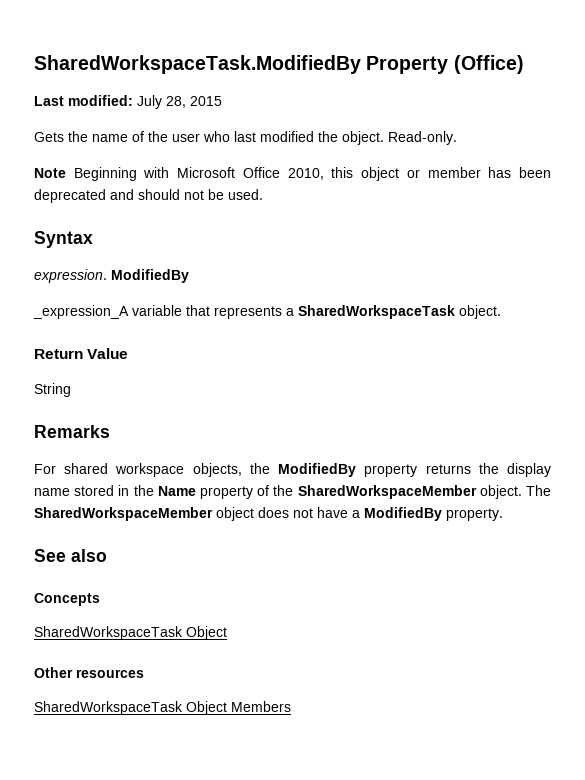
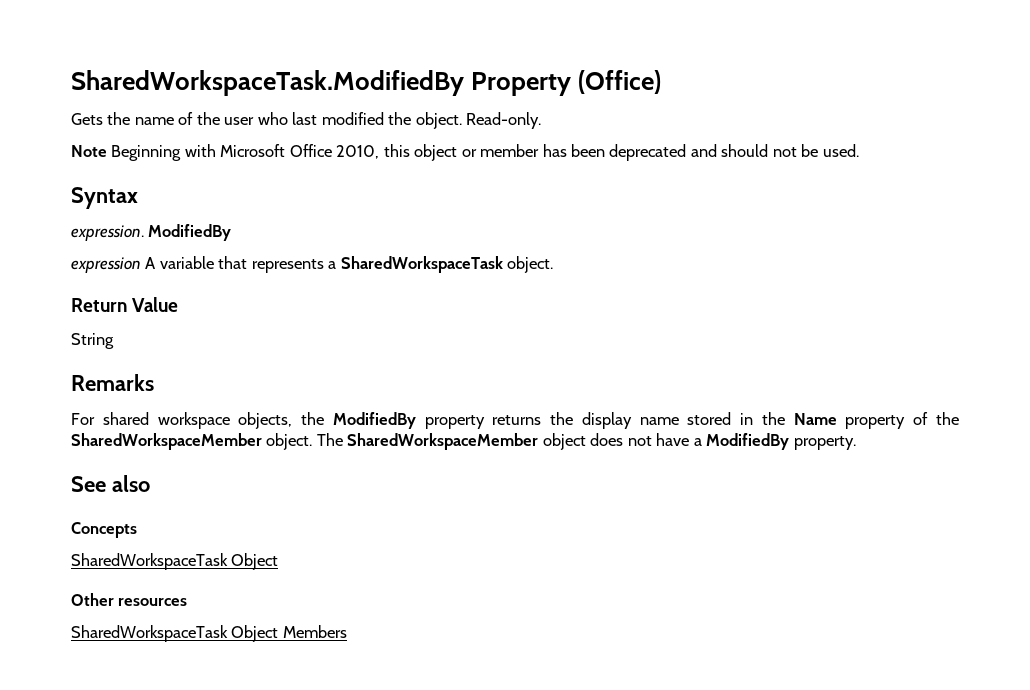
[34,95,222,109] // Last modified: July 28, 2015 -> (661, 82) none
[33,305,129,319] _expression_A -> [71,257,157,273] expression A

